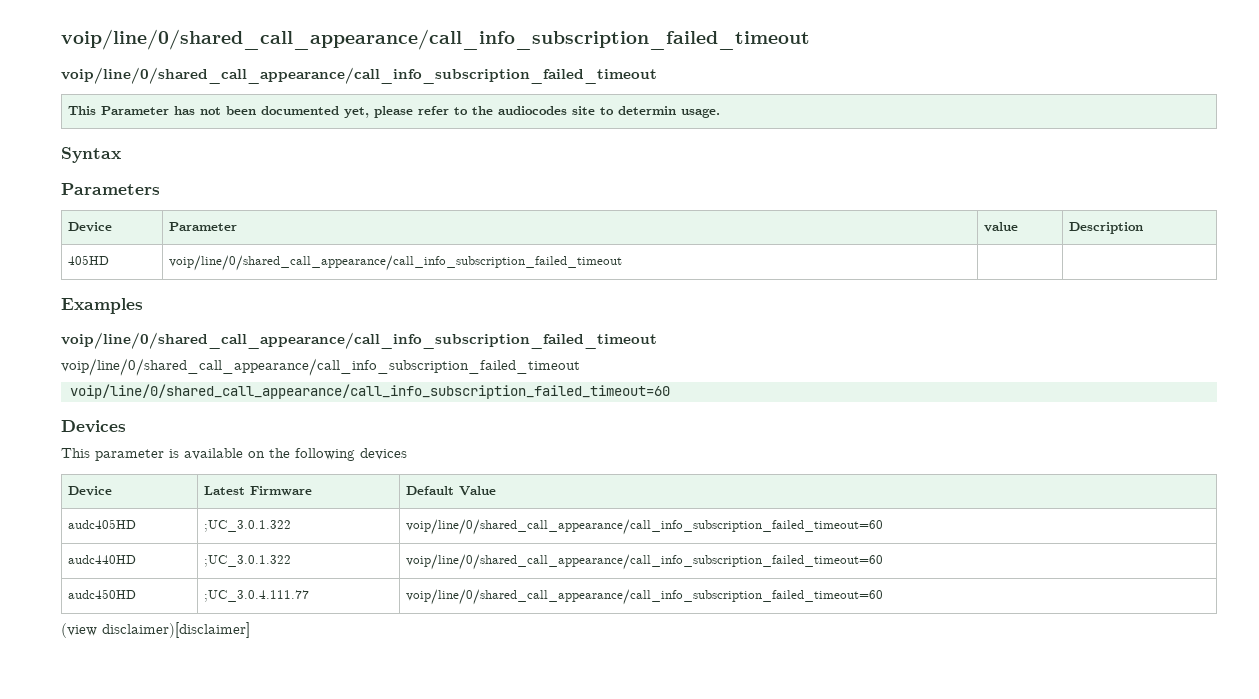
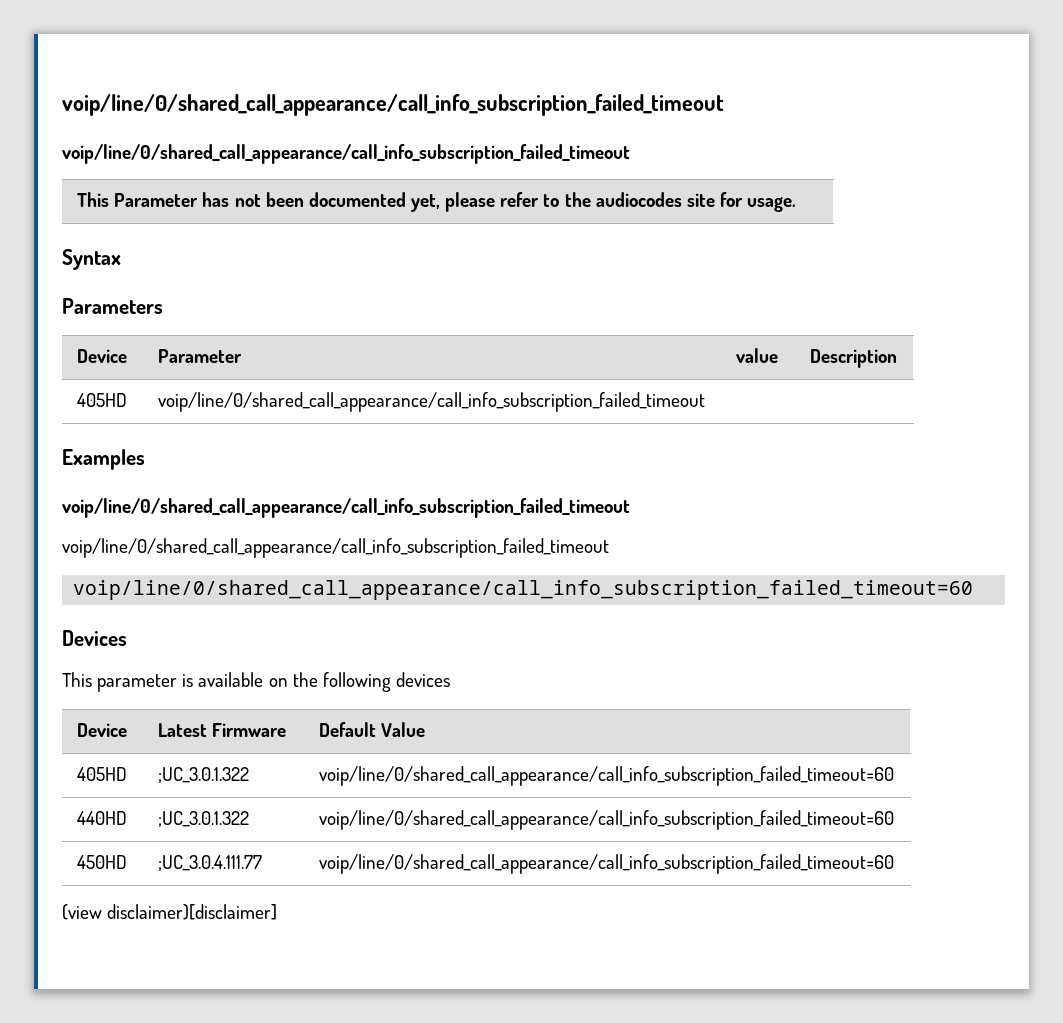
[599,106,676,115] to determin -> [719,192,743,207] for
[67,519,136,529] [203,520,291,532] [405,519,883,535] [67,555,136,564] [203,555,291,567] [405,554,883,570] [67,589,136,599] audc405HD | ;UC_3.0.1.322 | voip/line/0/shared_call_appearance/call_info_subscription_failed_timeout=60 // audc440HD | ;UC_3.0.1.322 | voip/line/0/shared_call_appearance/call_info_subscription_failed_timeout=60 // audc450HD -> [77,767,128,781] [158,767,250,783] [319,766,895,786] [77,811,128,825] [158,811,250,827] [319,810,895,830] [77,855,128,869] 405HD | ;UC_3.0.1.322 | voip/line/0/shared_call_appearance/call_info_subscription_failed_timeout=60 // 440HD | ;UC_3.0.1.322 | voip/line/0/shared_call_appearance/call_info_subscription_failed_timeout=60 // 450HD

